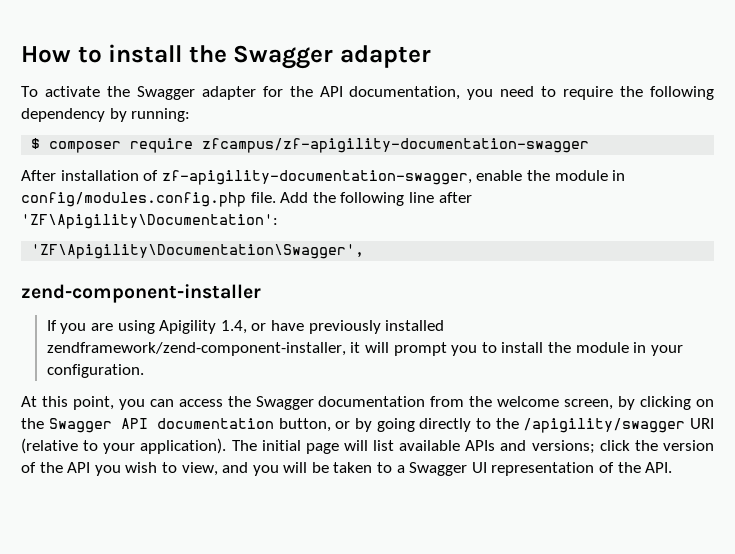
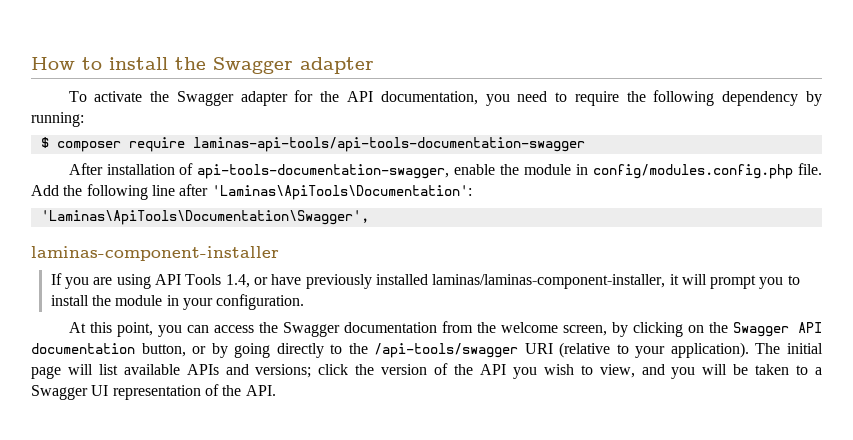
[202,138,590,153] zfcampus/zf-apigility-documentation-swagger -> [192,137,585,152] laminas-api-tools/api-tools-documentation-swagger
[161,170,472,185] zf-apigility-documentation-swagger, -> [197,164,450,179] api-tools-documentation-swagger,
[21,214,278,229] [31,244,365,259] [21,284,261,303] 'ZF\Apigility\Documentation': // 'ZF\Apigility\Documentation\Swagger', // zend-component-installer -> [211,185,472,200] [40,210,369,225] [31,246,279,261] 'Laminas\ApiTools\Documentation': // 'Laminas\ApiTools\Documentation\Swagger', // laminas-component-installer
[159,320,217,334] Apigility -> [154,274,222,285] API Tools
[46,342,346,356] zendframework/zend-component-installer, -> [432,274,666,289] laminas/laminas-component-installer,
[523,418,686,433] /apigility/swagger -> [374,343,519,358] /api-tools/swagger

